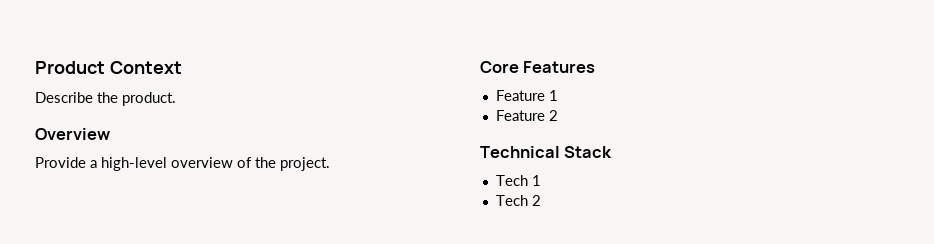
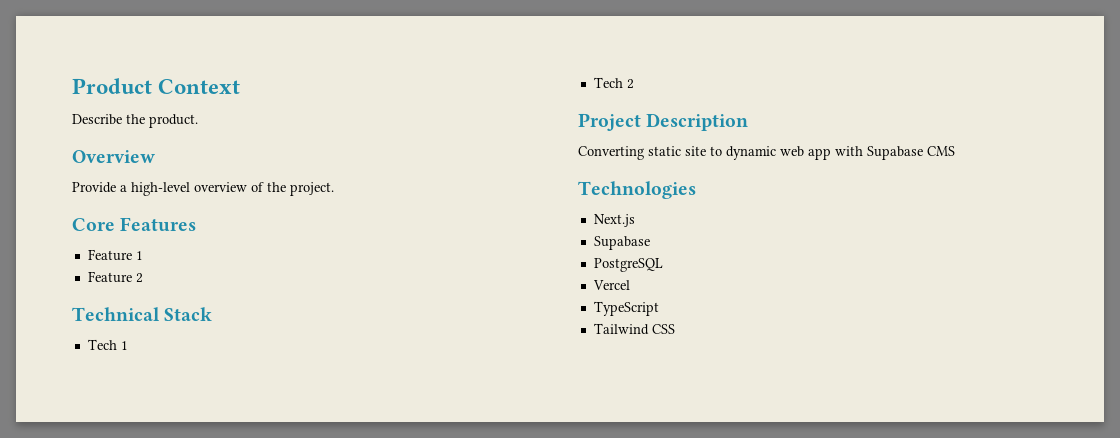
(541, 200) none -> [578,113,749,131] [578,146,955,160] [578,181,696,199] [593,214,635,227] [593,236,650,250] [593,258,663,272] [592,280,630,290] [593,301,659,316] [593,323,675,335] // Project Description // Converting static site to dynamic web app with Supabase CMS // Technologies // Next.js // Supabase // PostgreSQL // Vercel // TypeScript // Tailwind CSS

